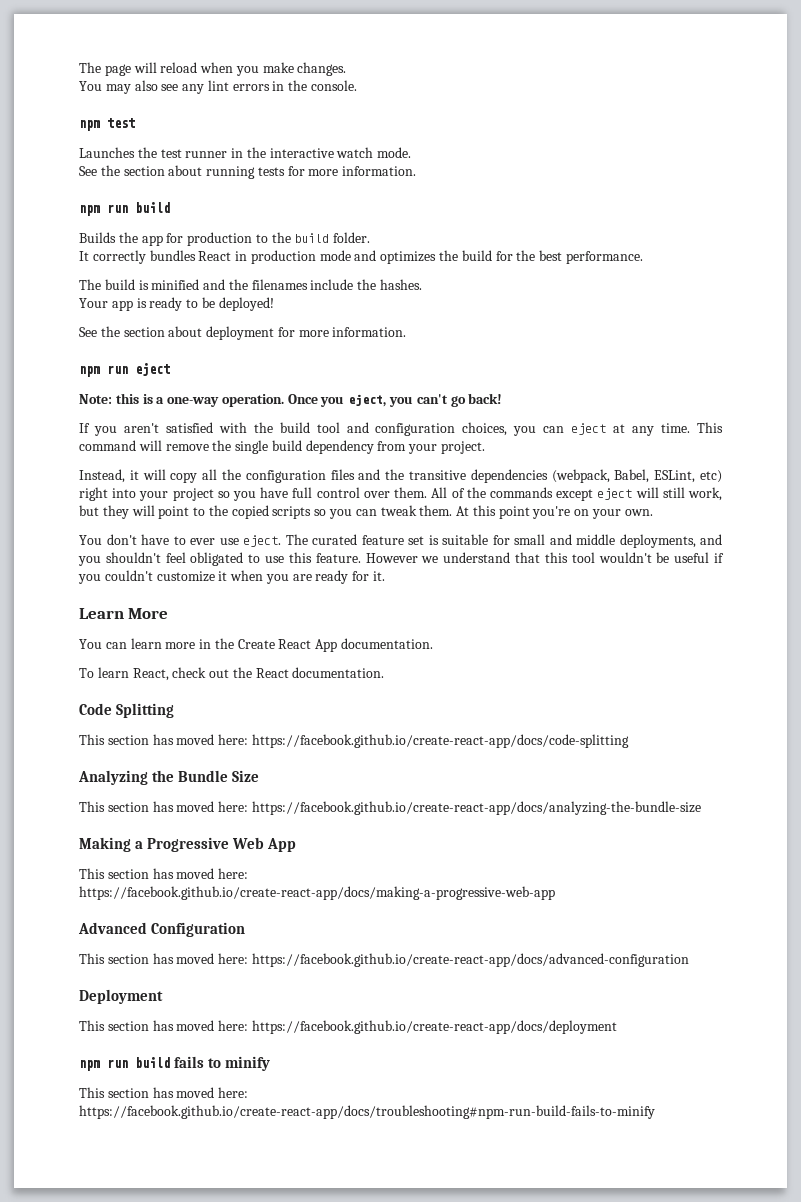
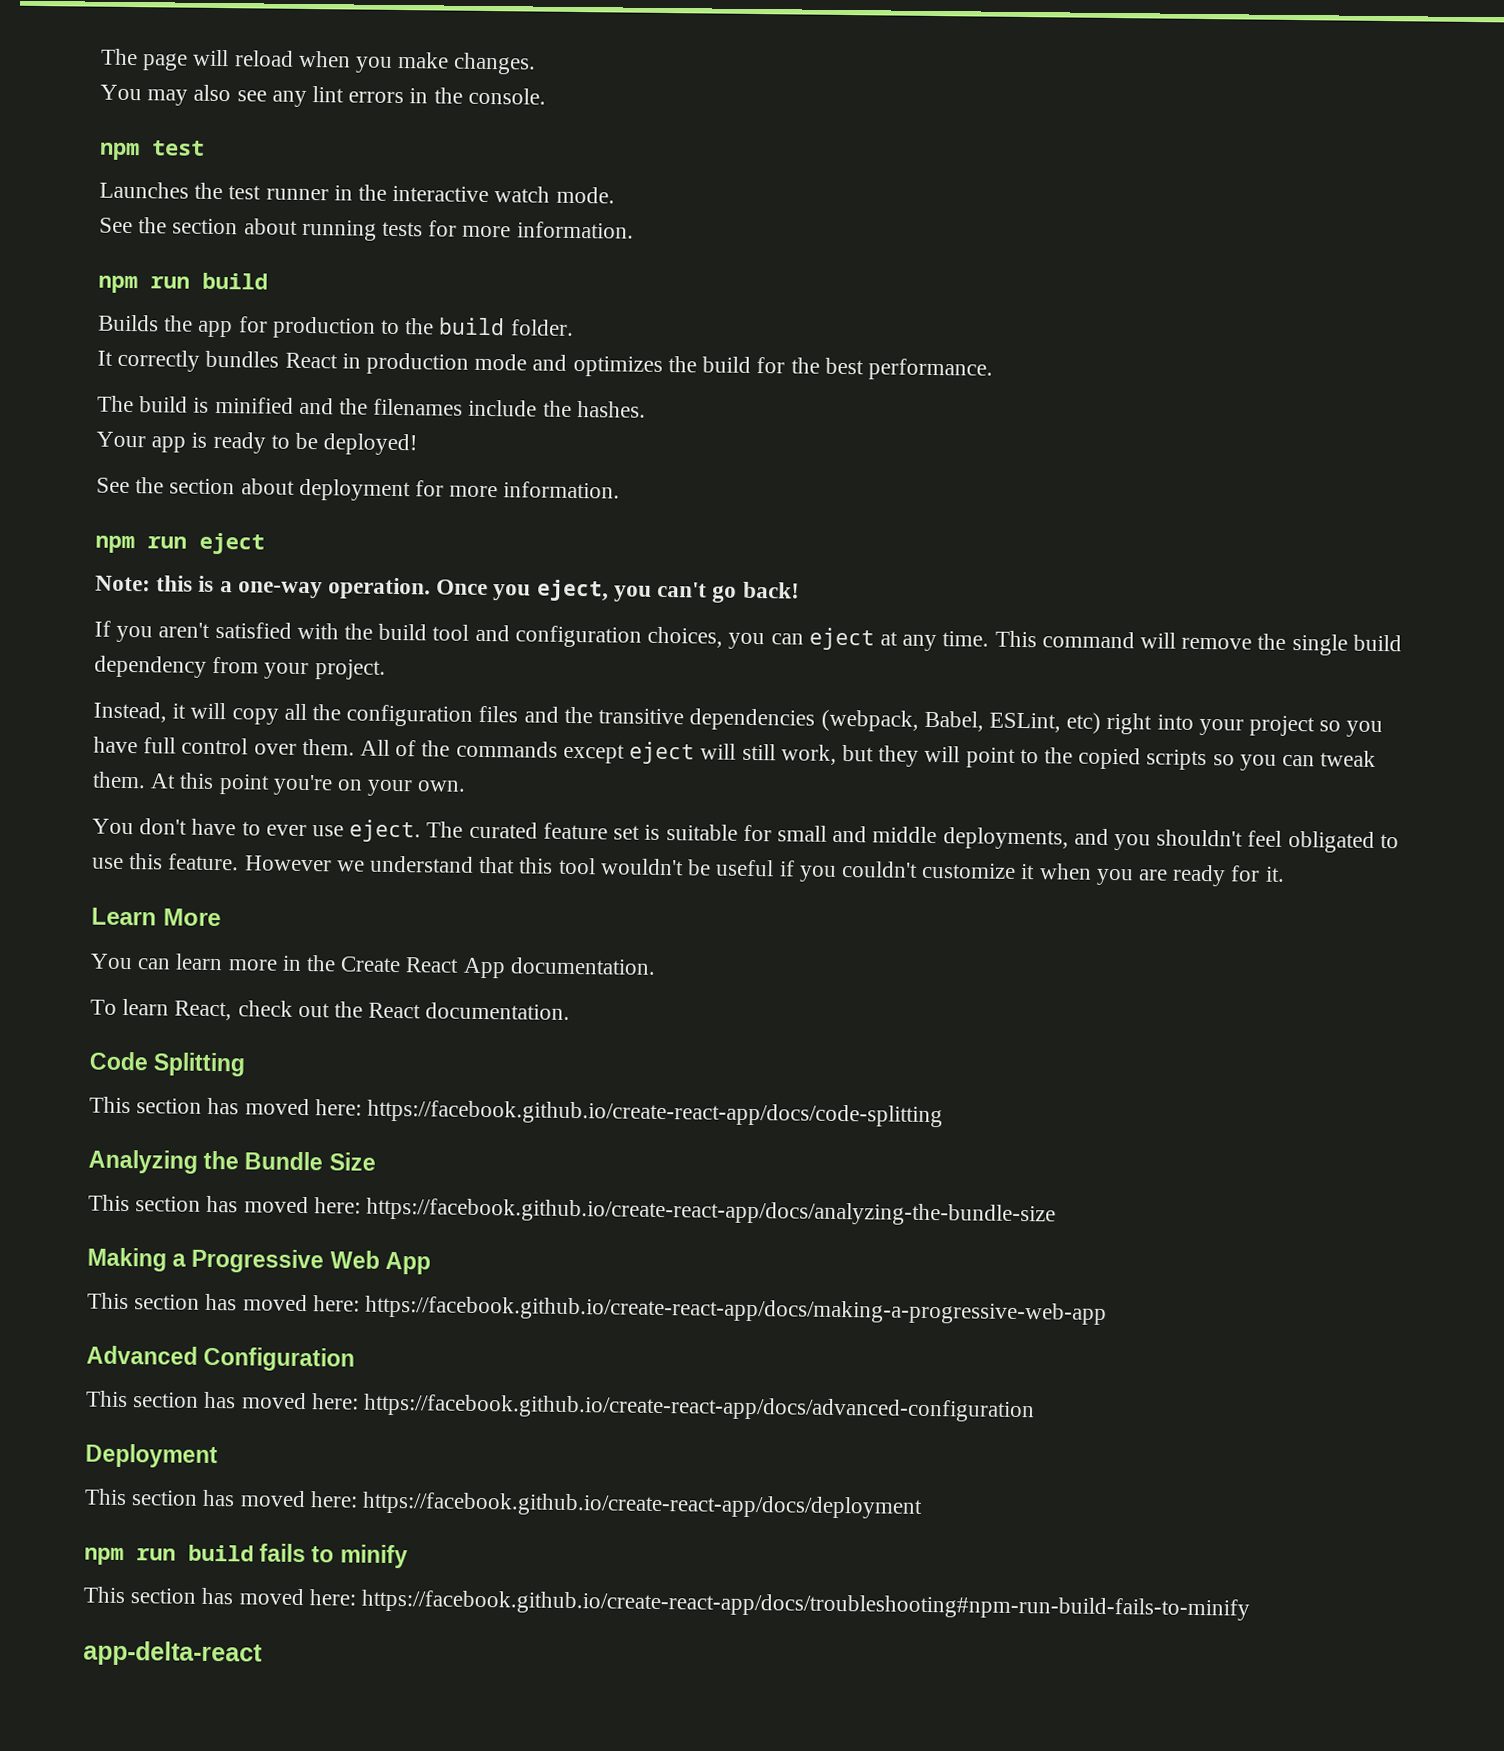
(655, 1112) none -> [83,1640,263,1667] // app-delta-react

